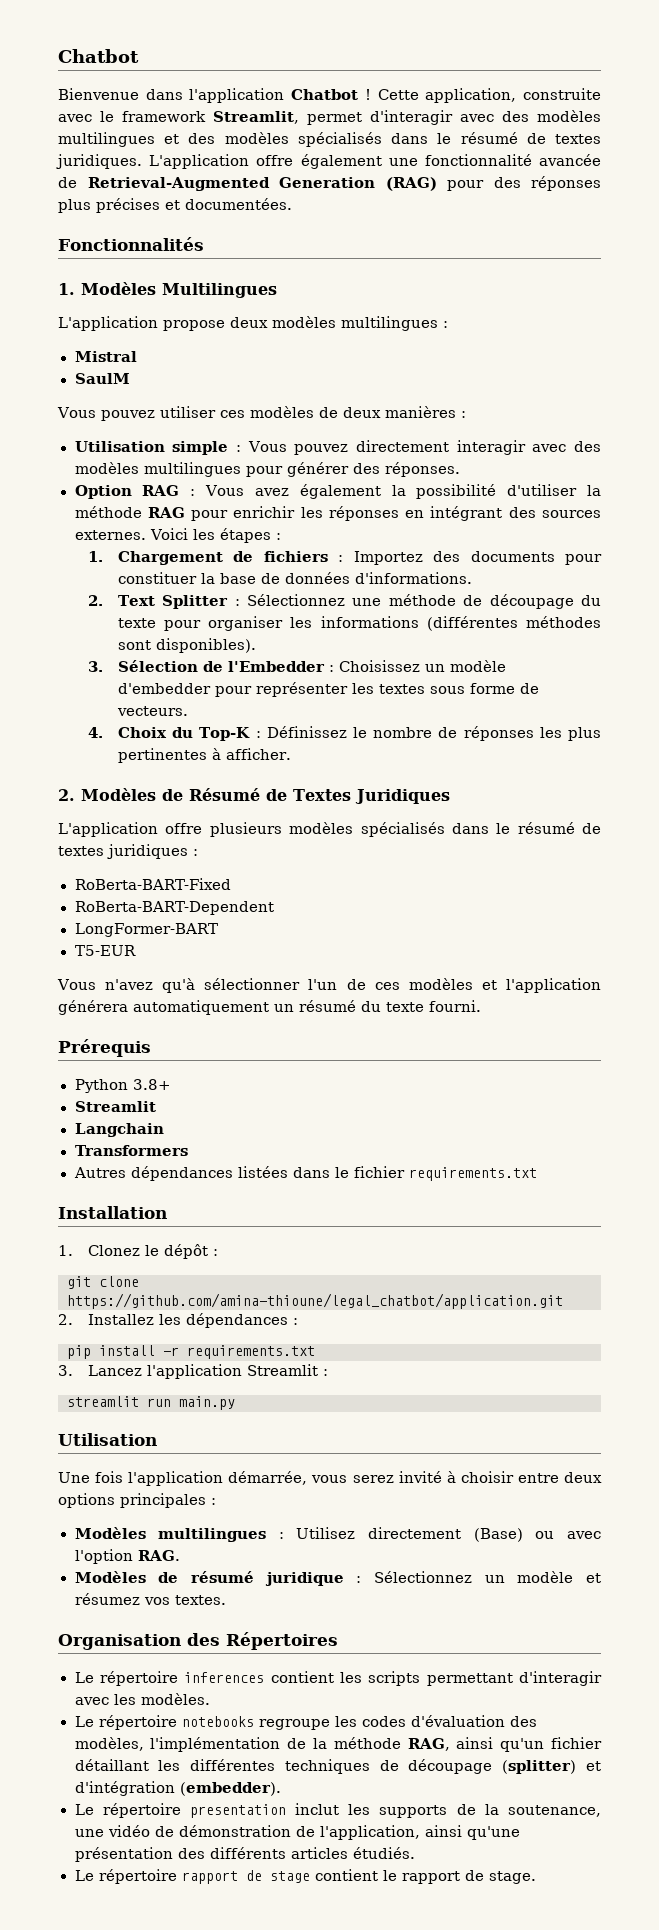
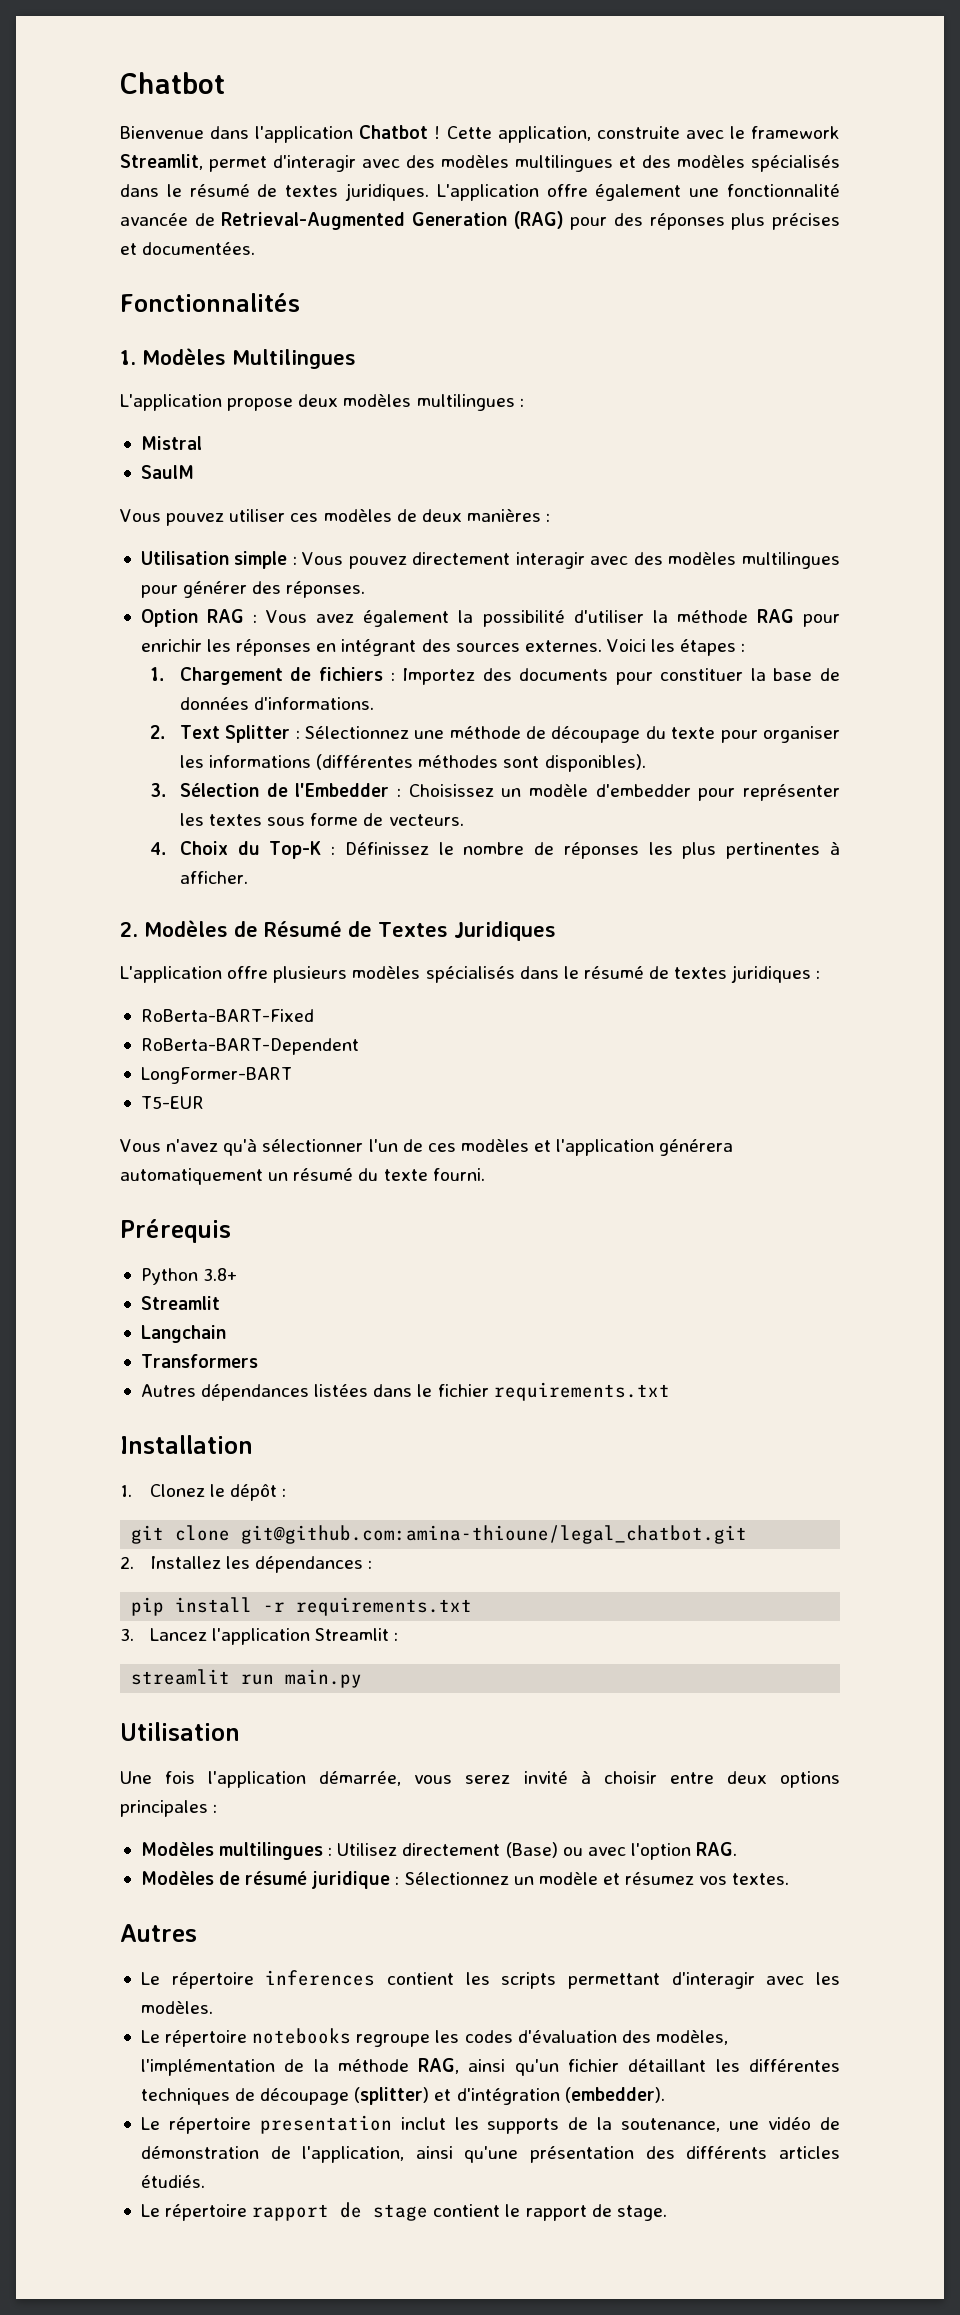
[67,1293,563,1309] https://github.com/amina-thioune/legal_chatbot/application.git -> [241,1525,748,1544] git@github.com:amina-thioune/legal_chatbot.git
[58,1632,338,1650] Organisation des Répertoires -> [120,1924,197,1942] Autres

